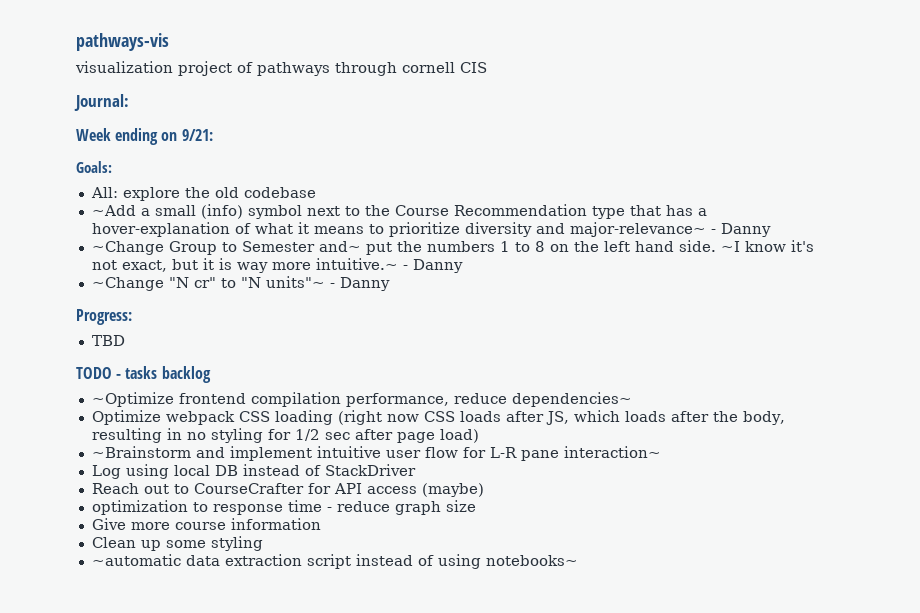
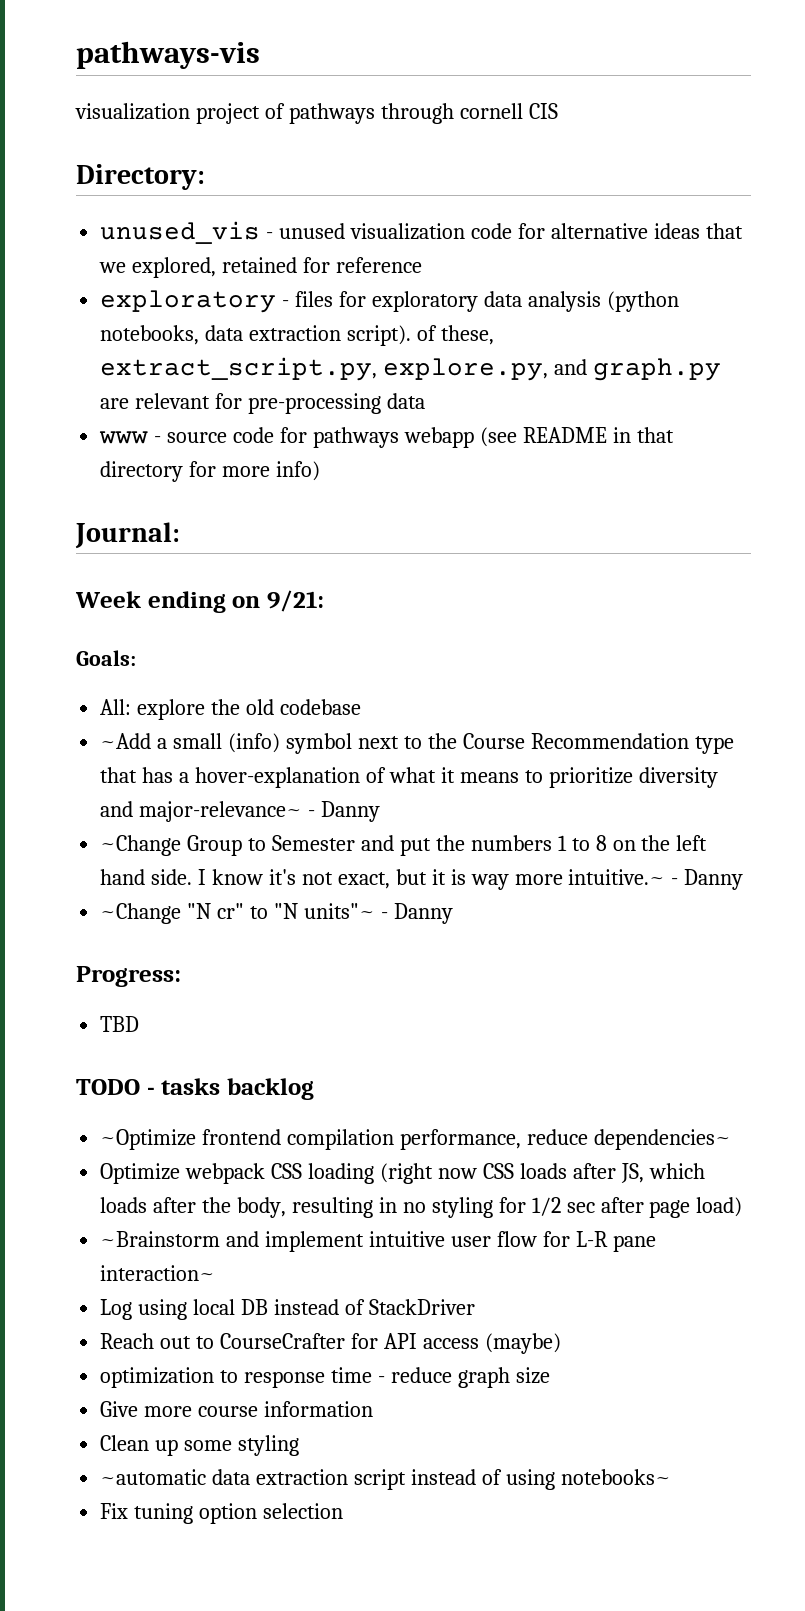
(487, 67) none -> [76,164,205,190] [100,221,743,244] [99,257,422,278] [100,290,679,313] [100,325,494,346] [100,357,722,381] [100,393,425,414] [99,427,674,448] [100,461,321,482] // Directory: // unused_vis - unused visualization code for alternative ideas that we explored, retained for reference // exploratory - files for exploratory data analysis (python notebooks, data extraction script). of these, extract_script.py, explore.py, and graph.py are relevant for pre-processing data // www - source code for pathways webapp (see README in that directory for more info)
[318,241,361,252] and~ -> [360,835,394,851] and
[720,241,740,252] ~I -> [198,869,207,885] I
(578, 560) none -> [100,1503,344,1524] // Fix tuning option selection

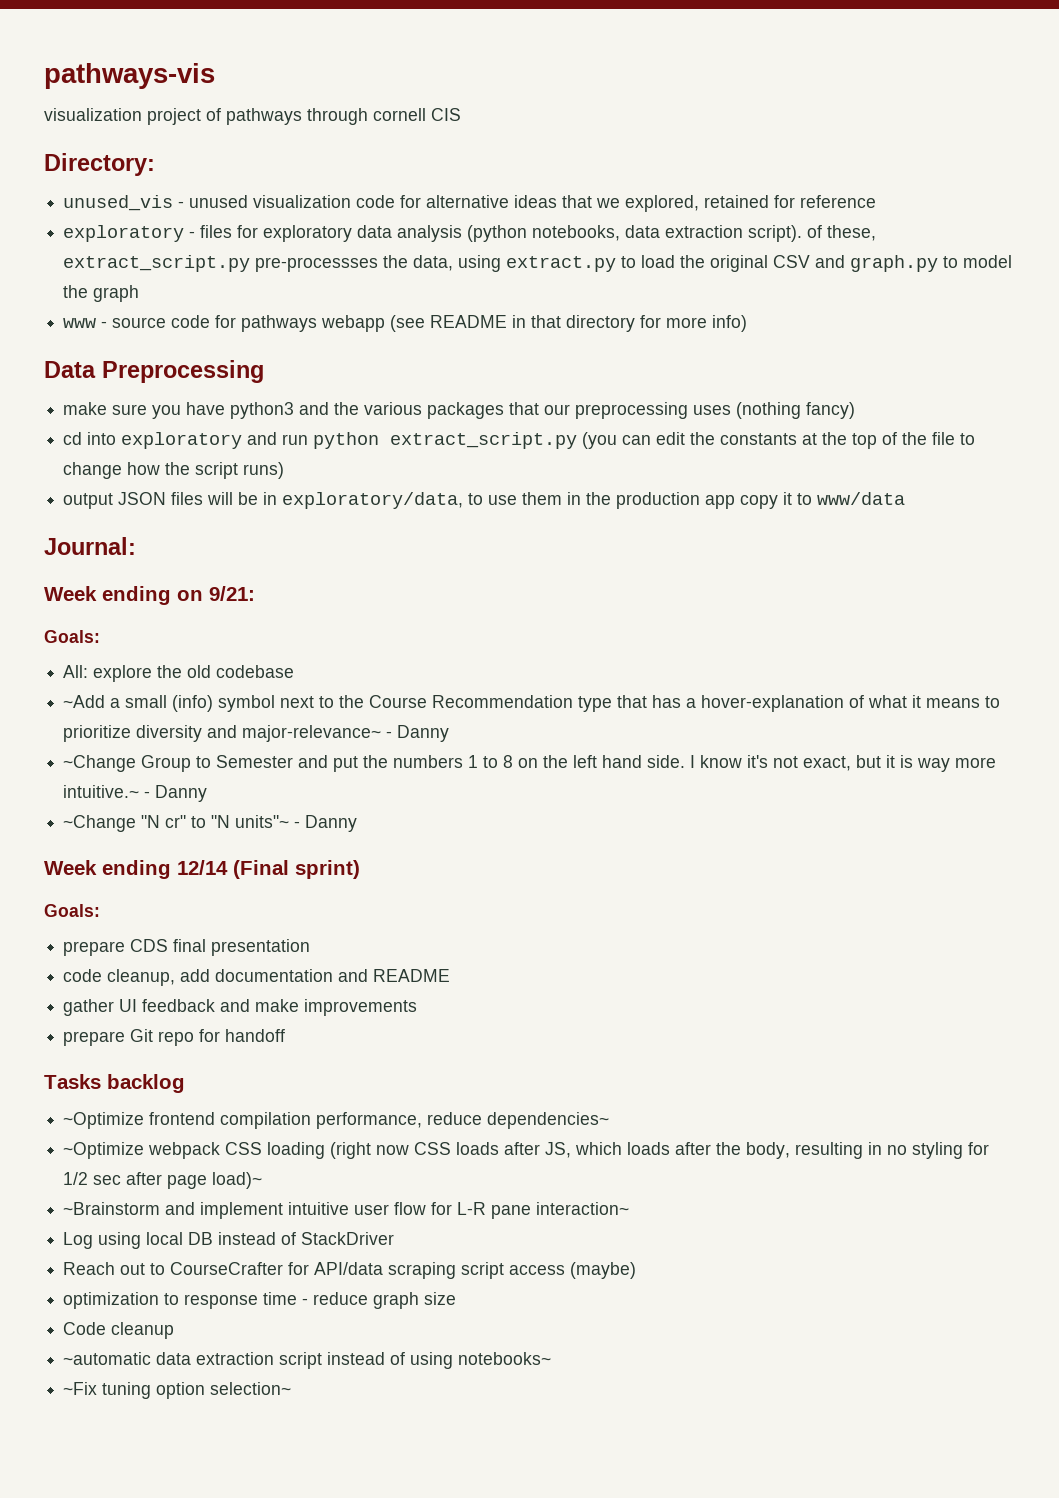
[100,357,722,381] [100,393,425,414] extract_script.py, explore.py, and graph.py are relevant for pre-processing data -> [63,255,1013,272] [63,285,140,302] extract_script.py pre-processses the data, using extract.py to load the original CSV and graph.py to model the graph
(321, 471) none -> [44,360,264,383] [63,402,856,419] [63,432,976,449] [63,462,285,479] [63,492,906,509] // Data Preprocessing // make sure you have python3 and the various packages that our preprocessing uses (nothing fancy) // cd into exploratory and run python extract_script.py (you can edit the constants at the top of the file to change how the script runs) // output JSON files will be in exploratory/data, to use them in the production app copy it to www/data
[76,966,181,987] [100,1016,140,1032] [76,1078,221,1095] Progress: // TBD // TODO - tasks -> [44,860,360,879] [44,904,100,917] [63,939,311,956] [63,969,451,986] [63,999,418,1016] [63,1029,286,1046] [44,1074,101,1089] Week ending 12/14 (Final sprint) // Goals: // prepare CDS final presentation // code cleanup, add documentation and README // gather UI feedback and make improvements // prepare Git repo for handoff // Tasks
[100,1163,181,1184] Optimize -> [63,1142,145,1159] ~Optimize
[696,1197,743,1217] load) -> [212,1172,263,1189] load)~
[383,1333,417,1349] API -> [314,1262,505,1279] API/data scraping script
[100,1401,374,1417] [100,1435,300,1456] Give more course information // Clean up some styling -> [63,1322,175,1339] Code cleanup
[100,1503,129,1519] Fix -> [63,1382,98,1395] ~Fix
[263,1503,344,1519] selection -> [210,1382,292,1395] selection~

